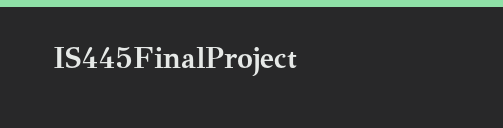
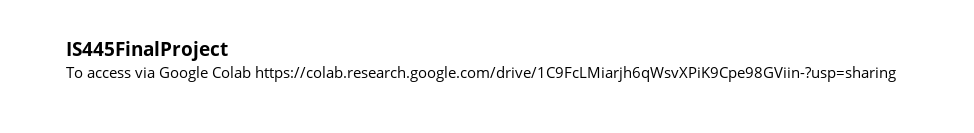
(297, 61) none -> [66,66,897,82] // To access via Google Colab https://colab.research.google.com/drive/1C9FcLMiarjh6qWsvXPiK9Cpe98GViin-?usp=sharing

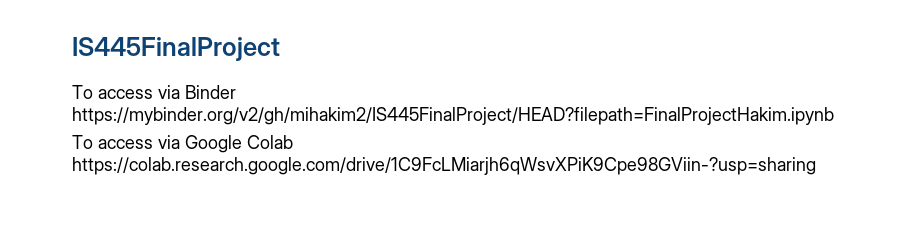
(228, 51) none -> [72,85,236,99] [72,107,834,125] // To access via Binder https://mybinder.org/v2/gh/mihakim2/IS445FinalProject/HEAD?filepath=FinalProjectHakim.ipynb

